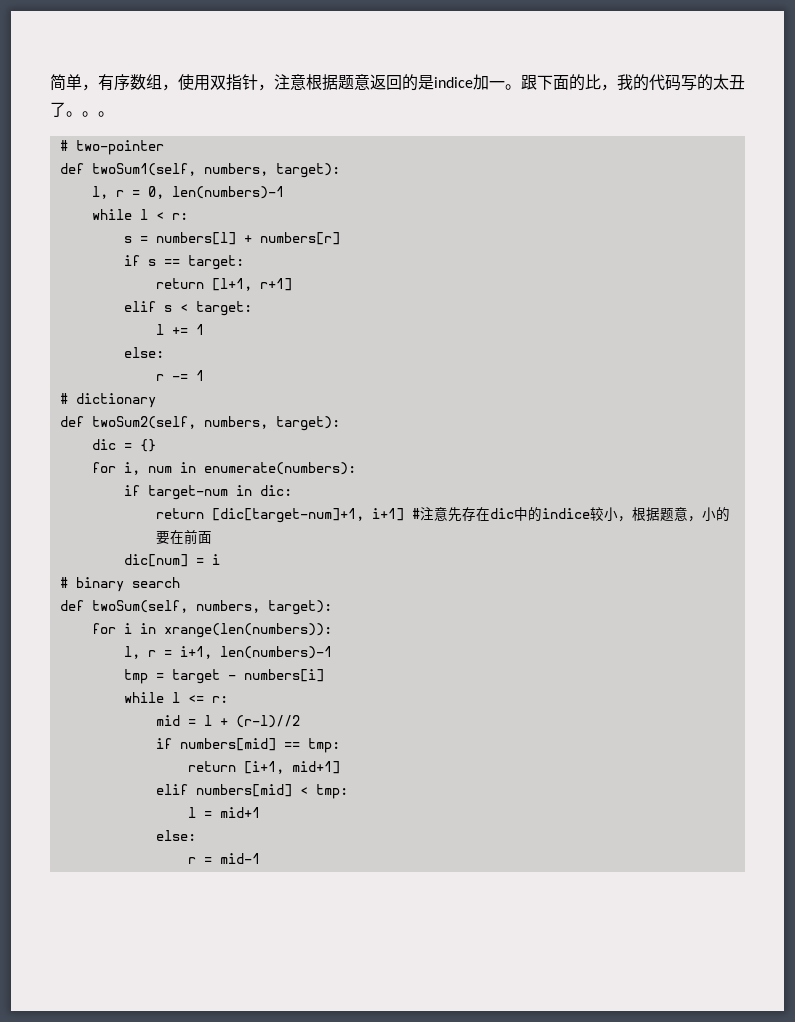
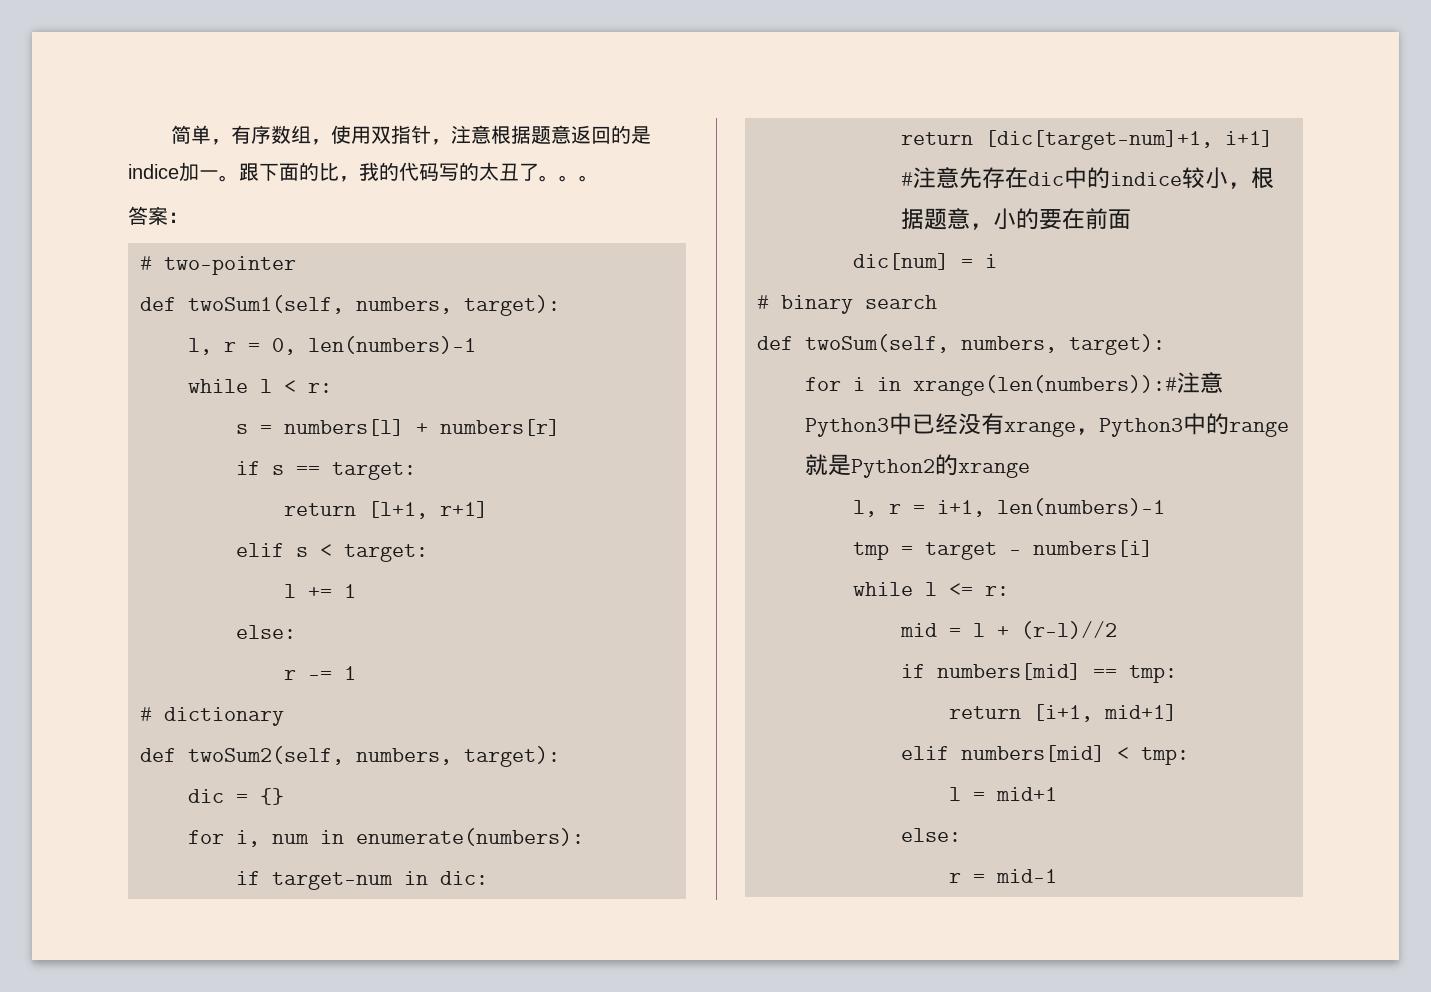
(114, 114) none -> [128,206,188,225] // 答案：
[163,623,332,638] xrange(len(numbers)): -> [913,372,1223,396] [805,413,1289,437] [805,454,1030,478] xrange(len(numbers)):#注意Python3中已经没有xrange，Python3中的range就是Python2的xrange

